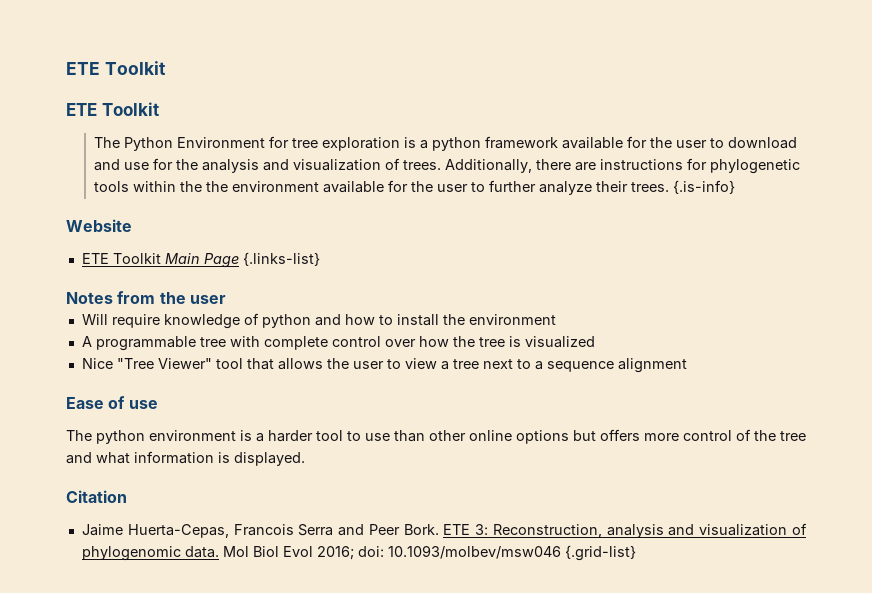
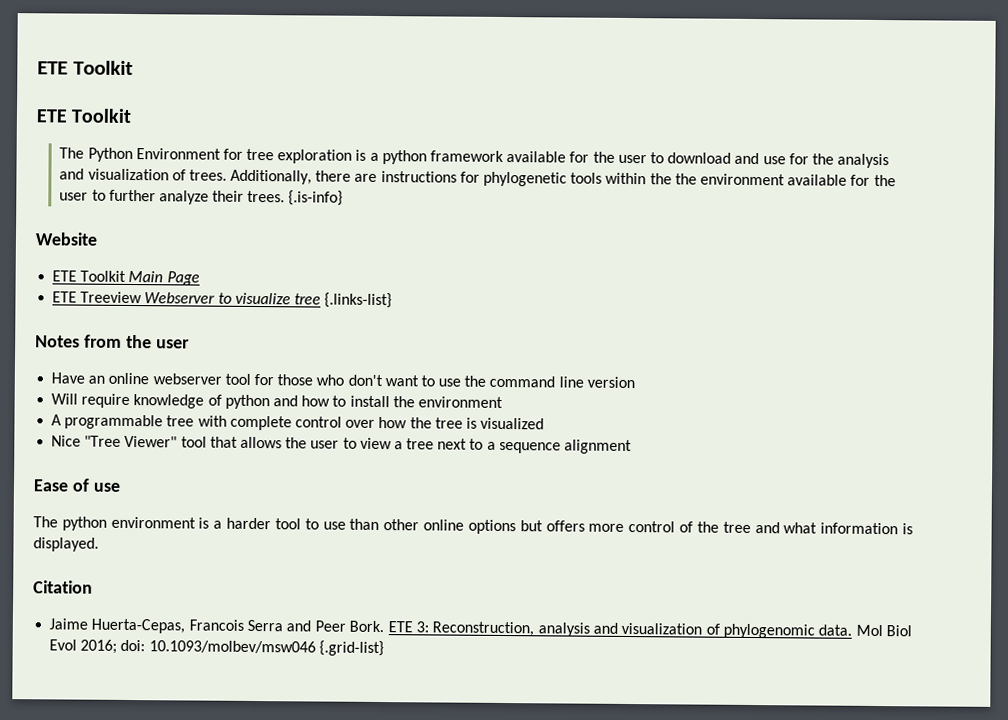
(239, 260) none -> [52,291,321,305] // ETE Treeview Webserver to visualize tree
(226, 299) none -> [51,372,635,389] // Have an online webserver tool for those who don't want to use the command line version

